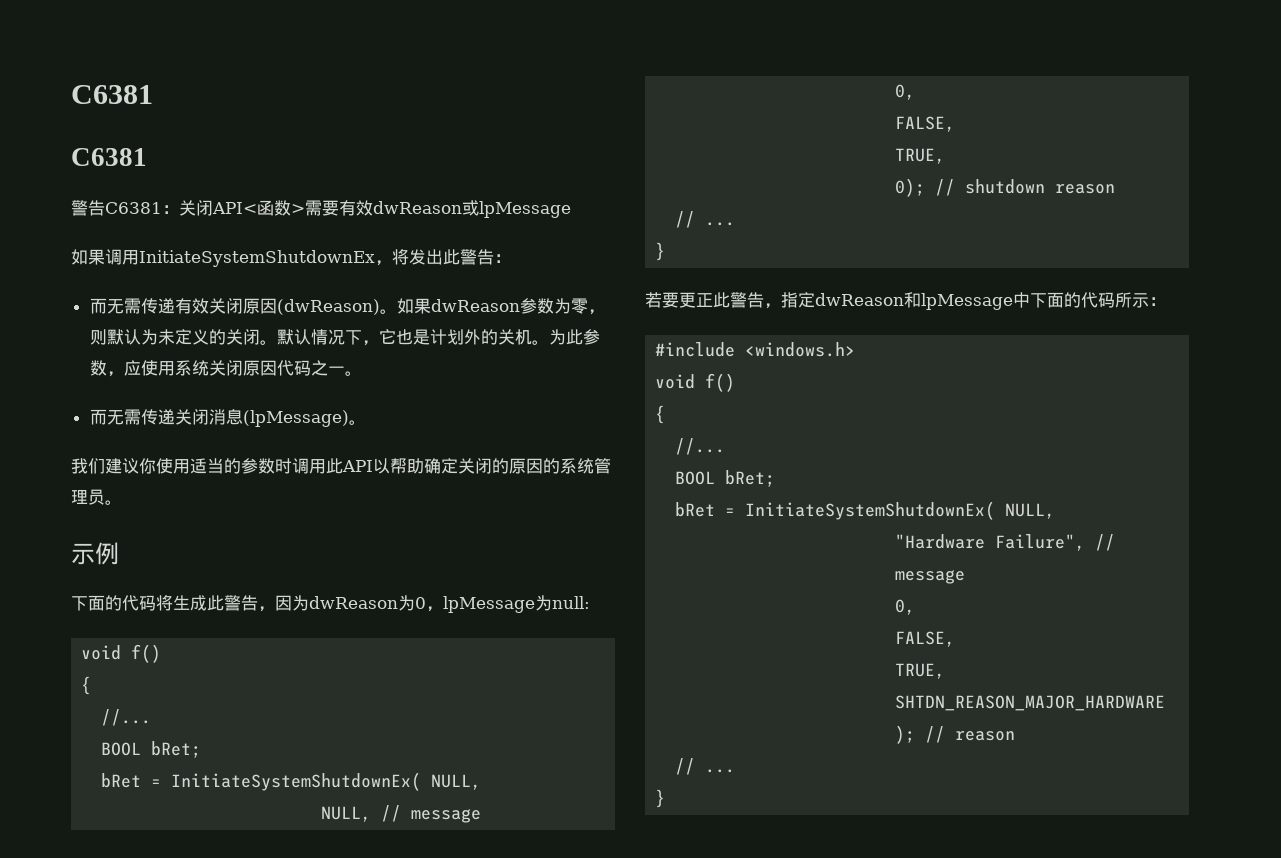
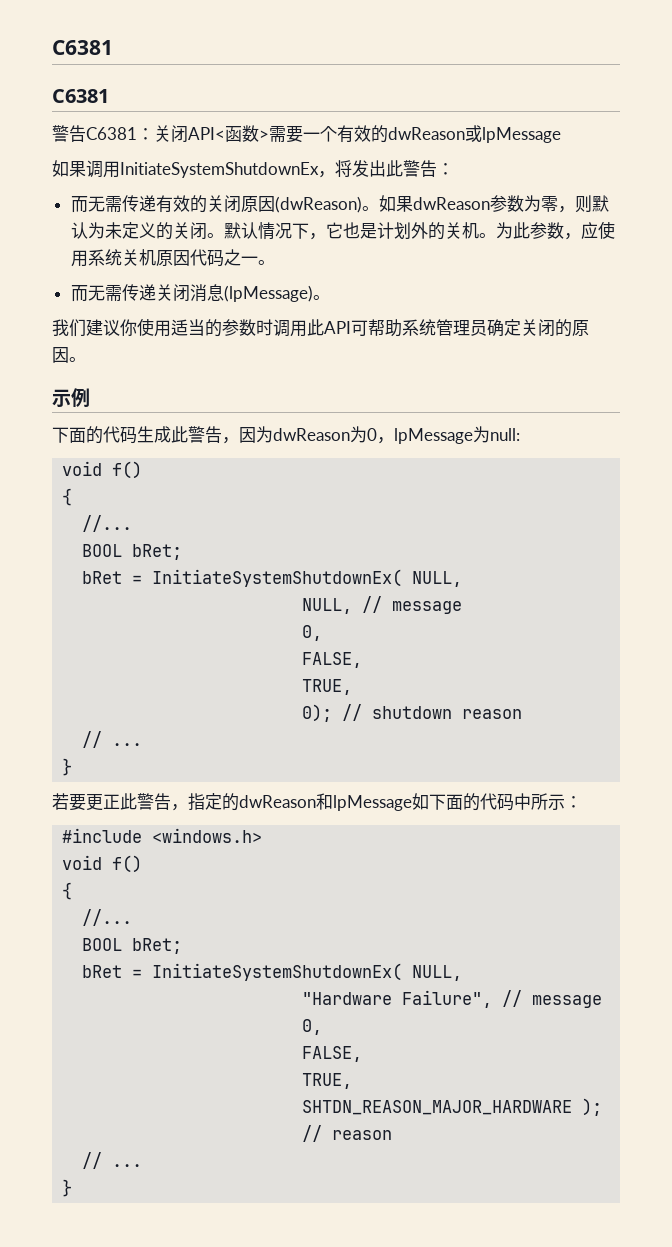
[339,200,373,216] 有效 -> [303,125,388,143] 一个有效的
(209, 306) none -> [189,195,207,213] 的
[225,360,243,376] 闭 -> [138,249,156,266] 机
[373,458,424,474] 以帮助 -> [351,319,487,337] 可帮助系统管理员
[543,458,611,474] [71,489,105,505] 的系统管理员 -> (69, 355) none
[156,595,173,611] 将 -> (137, 435) none
(815, 300) none -> [222,793,239,811] 的
[1013,292,1115,308] 中下面的代码 -> [412,793,531,811] 如下面的代码中

